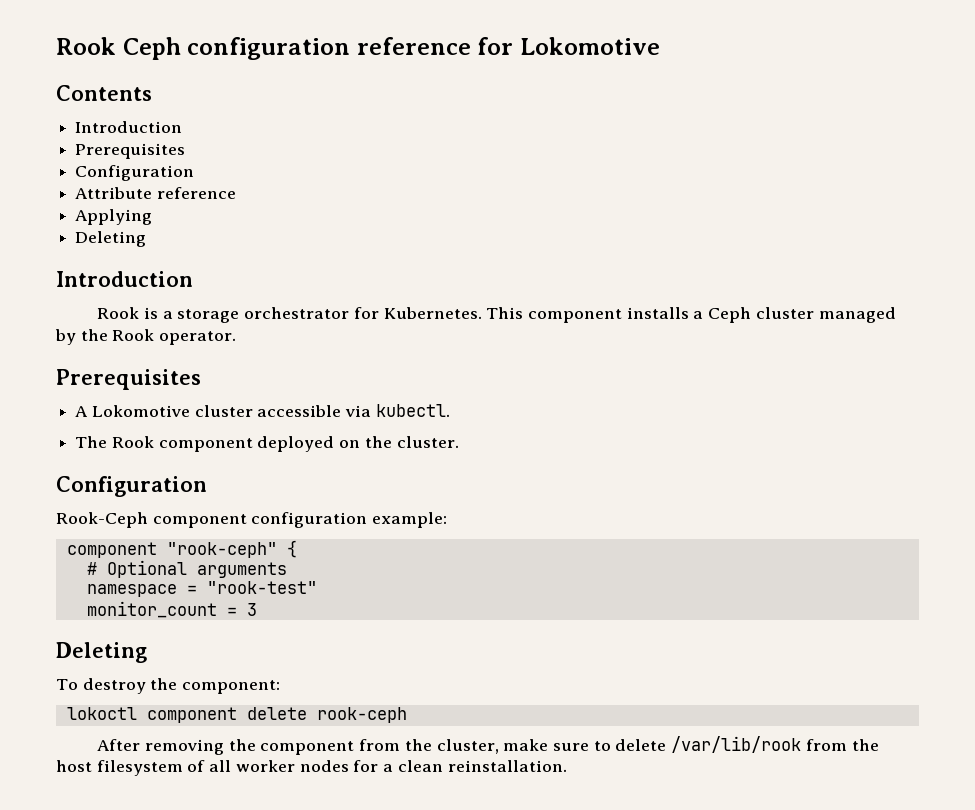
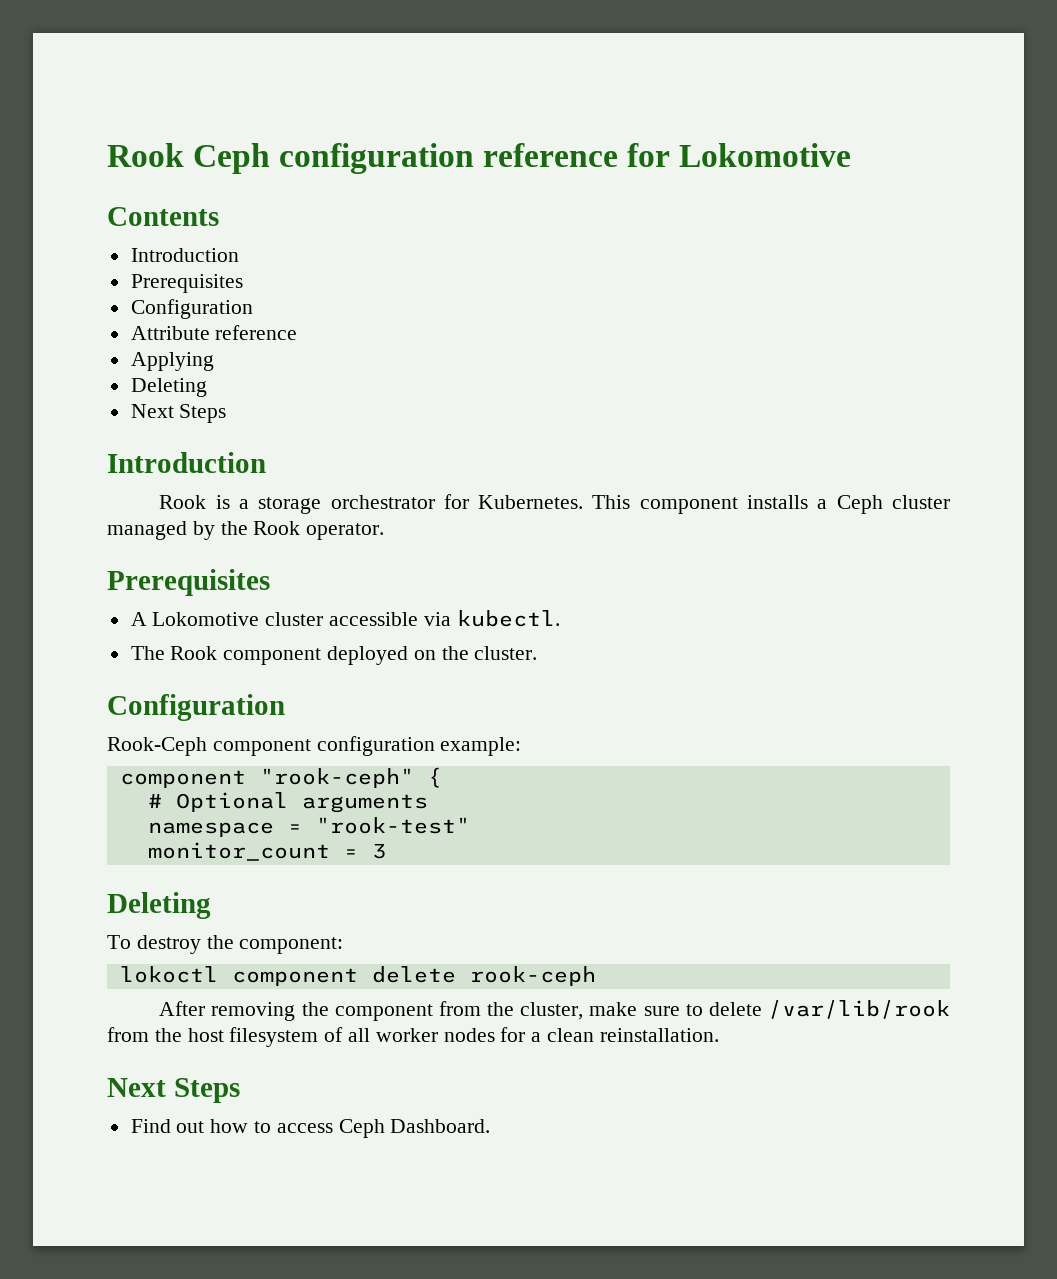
(147, 239) none -> [130,404,227,423] // Next Steps
(567, 766) none -> [107,1078,240,1103] [130,1119,491,1138] // Next Steps // Find out how to access Ceph Dashboard.

